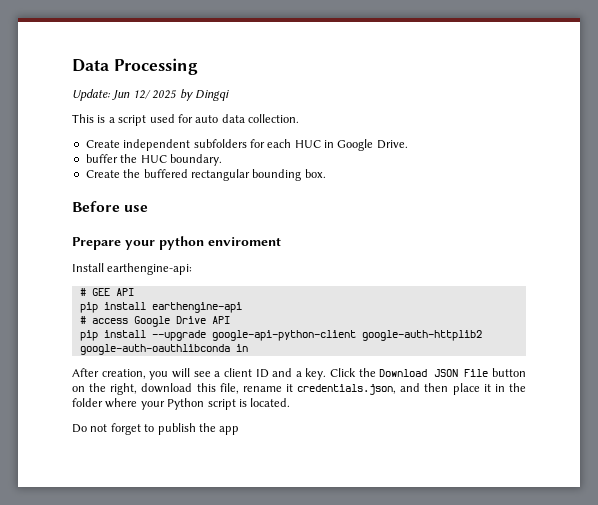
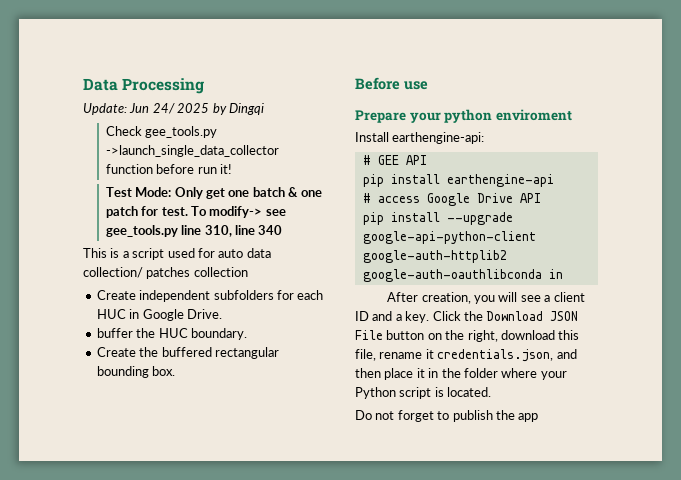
[132,90,151,99] 12/ -> [152,103,175,114] 24/
(229, 95) none -> [105,126,218,138] [105,145,279,157] [105,164,233,174] [105,187,322,199] [105,206,286,218] [105,225,283,237] // Check gee_tools.py ->launch_single_data_collector function before run it! // Test Mode: Only get one batch & one patch for test. To modify-> see gee_tools.py line 310, line 340
[248,114,299,123] collection. -> [83,267,248,279] collection/ patches collection

